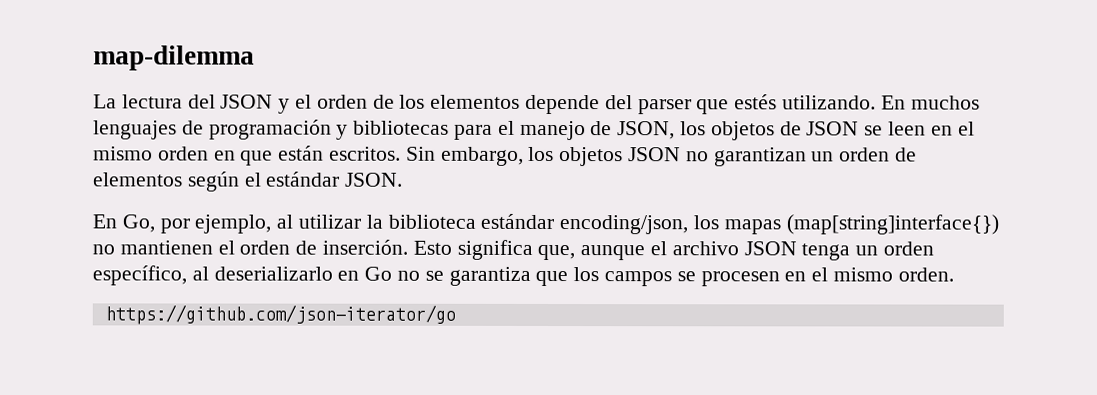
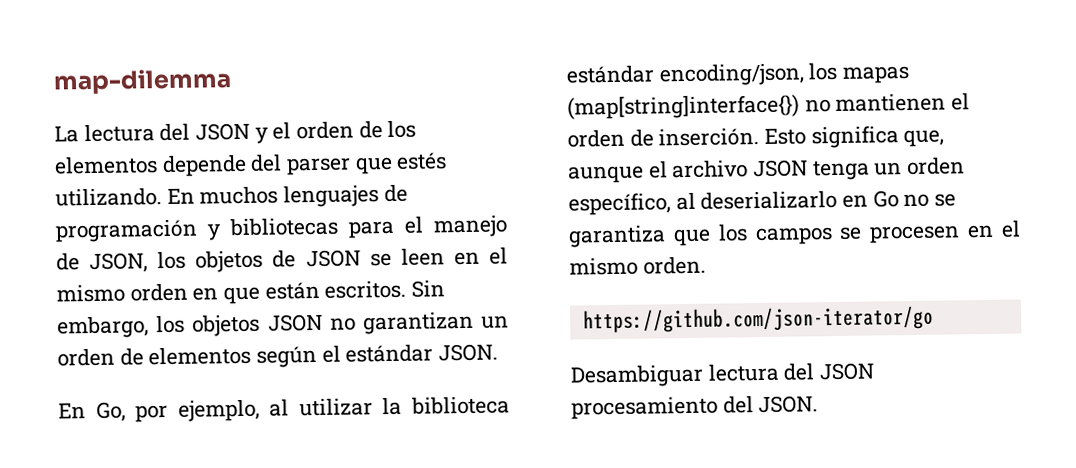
(456, 314) none -> [570,362,875,388] [571,395,819,420] // Desambiguar lectura del JSON procesamiento del JSON.

